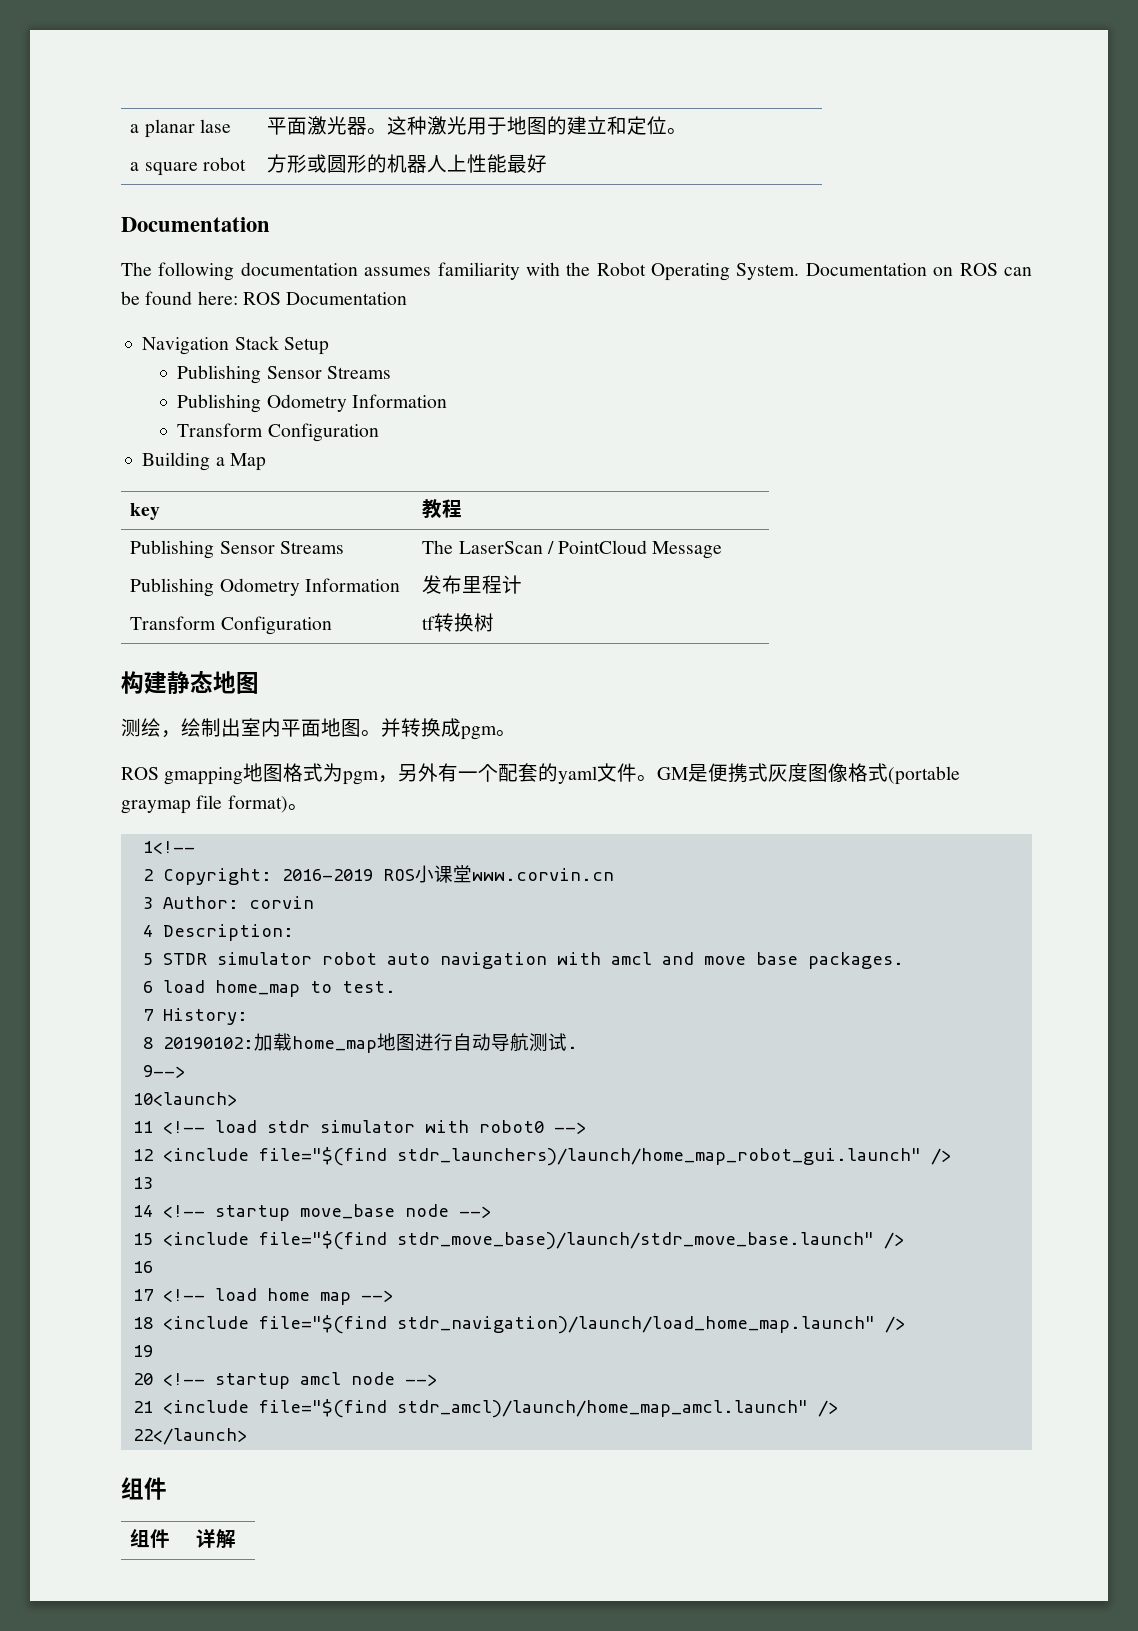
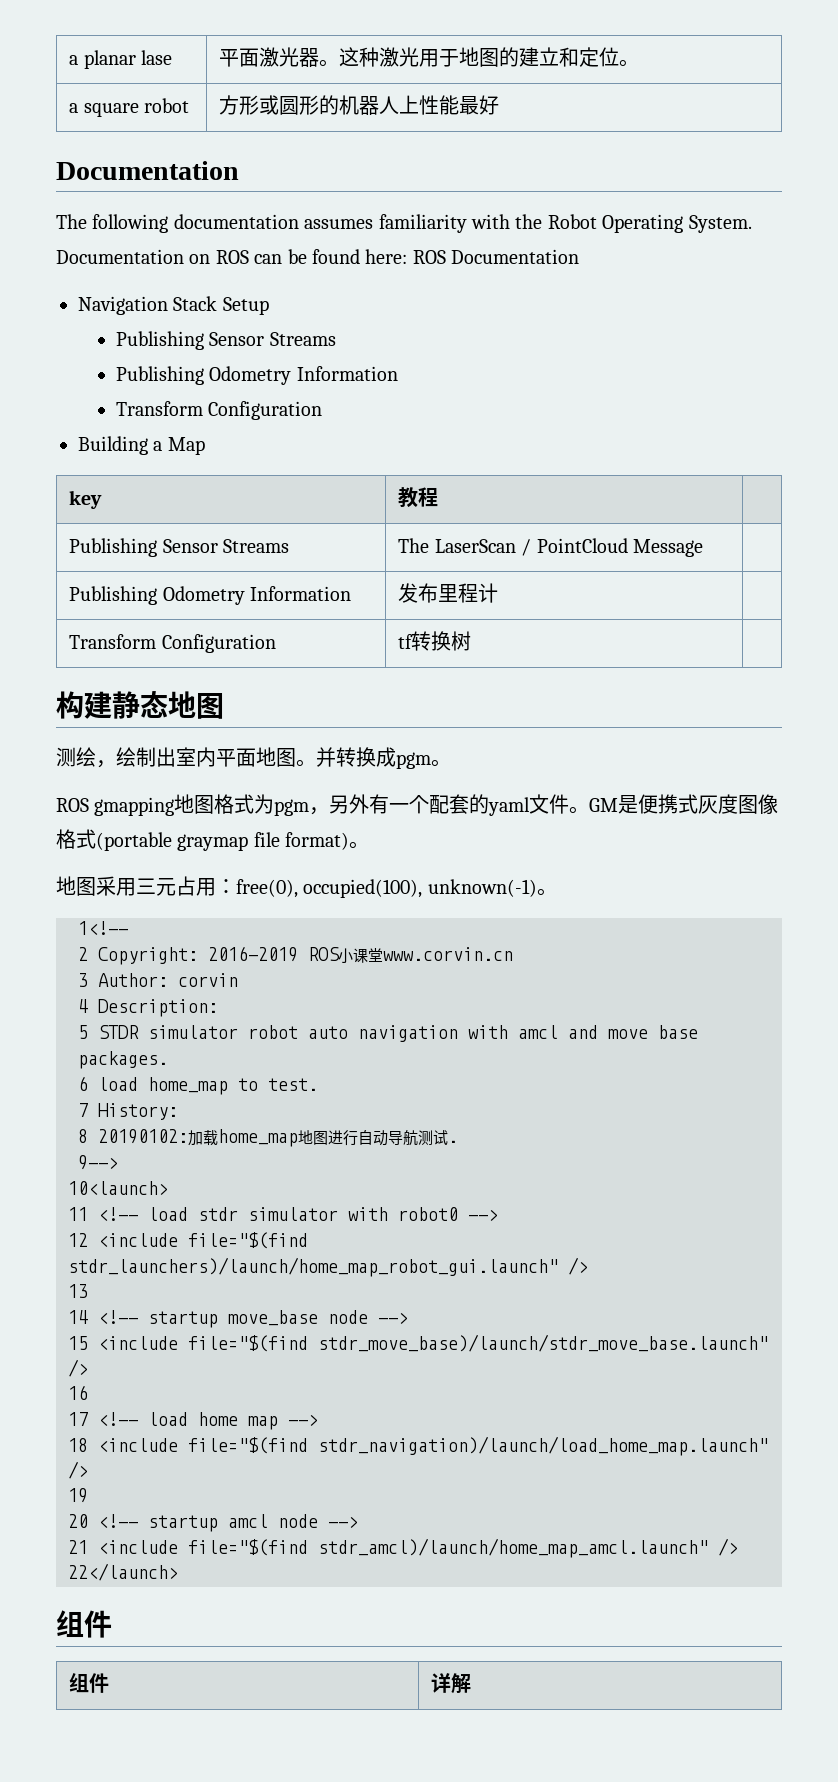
(308, 807) none -> [56,876,557,898] // 地图采用三元占用：free(0), occupied(100), unknown(-1)。

